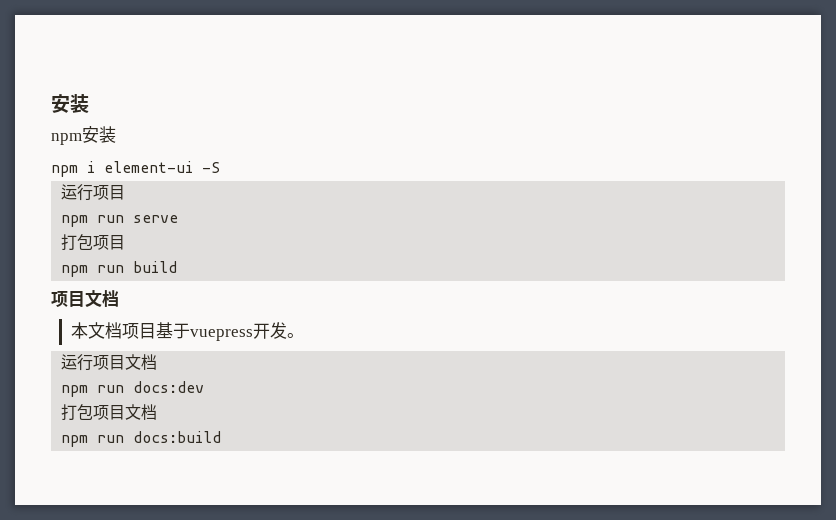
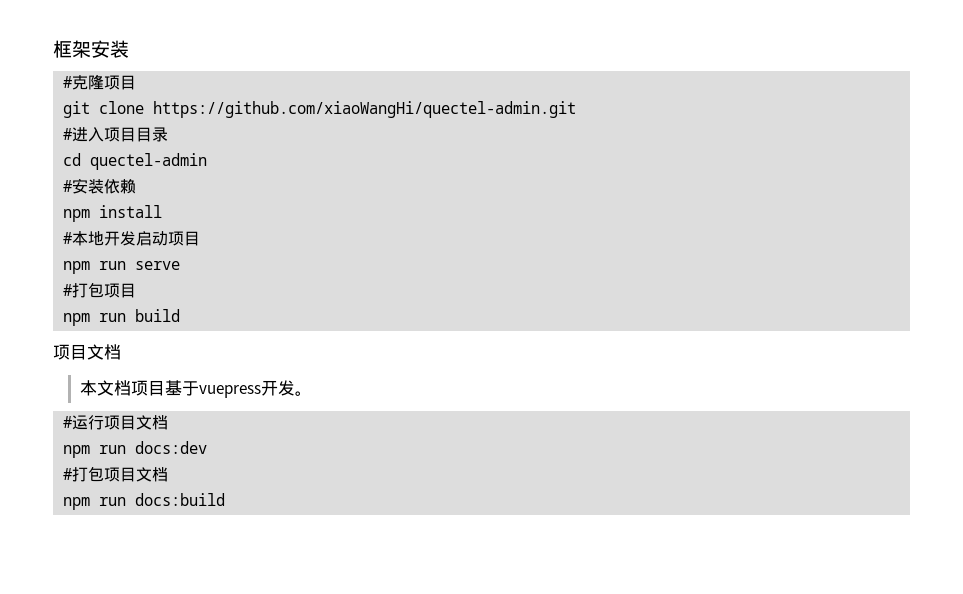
[51,94,89,113] [51,126,116,145] [51,161,220,177] [61,184,94,201] 安装 // npm安装 // npm i element-ui -S // 运行 -> [53,40,129,58] [63,75,137,90] [63,101,577,118] [63,127,169,142] [63,153,208,170] [63,178,137,194] [63,205,163,222] [63,231,169,246] 框架安装 // #克隆项目 // git clone https://github.com/xiaoWangHi/quectel-admin.git // #进入项目目录 // cd quectel-admin // #安装依赖 // npm install // #本地开发启动
(179, 219) none -> [63,284,73,296] #
(305, 335) none -> [63,416,73,428] #
(205, 387) none -> [63,468,73,480] #

